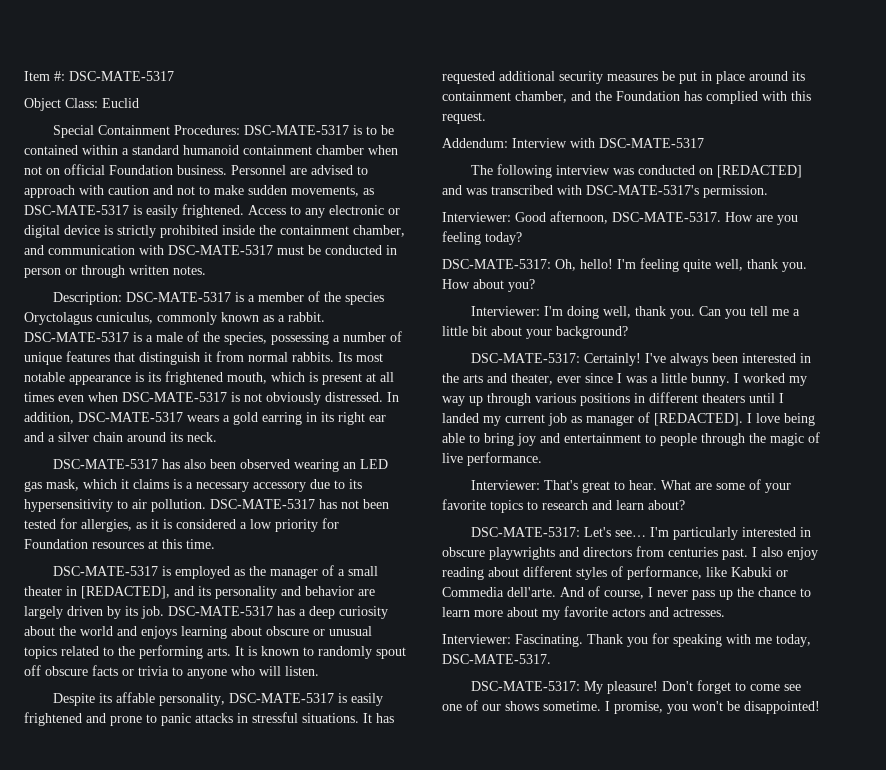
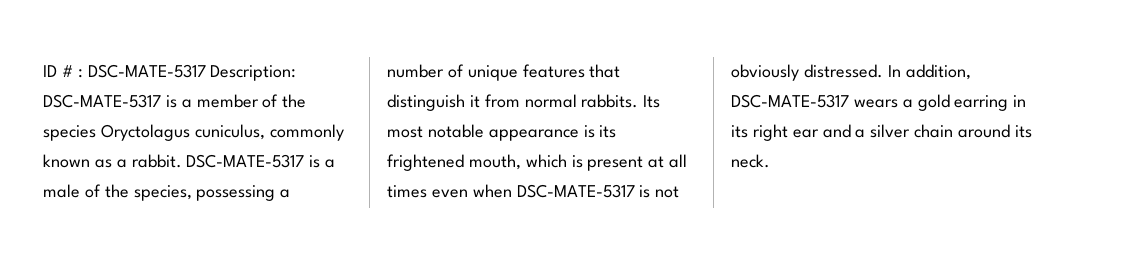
[24,71,174,81] [24,98,139,111] [53,125,395,138] [24,145,398,155] [24,164,368,175] [24,185,374,198] [24,204,400,218] [24,225,405,238] [24,245,397,255] [24,265,206,278] Item #: DSC-MATE-5317 // Object Class: Euclid // Special Containment Procedures: DSC-MATE-5317 is to be contained within a standard humanoid containment chamber when not on official Foundation business. Personnel are advised to approach with caution and not to make sudden movements, as DSC-MATE-5317 is easily frightened. Access to any electronic or digital device is strictly prohibited inside the containment chamber, and communication with DSC-MATE-5317 must be conducted in person or through written notes. // -> [43,64,206,78] ID # : DSC-MATE-5317
[53,459,389,472] [24,479,362,492] [24,499,389,512] [24,518,339,532] [24,539,215,549] [53,565,379,579] [24,586,375,599] [24,606,388,619] [24,626,372,639] [24,645,406,659] [24,665,319,679] [53,692,384,706] [24,712,394,726] [442,71,805,84] [442,91,811,104] [442,112,486,124] [442,138,704,148] [471,164,803,178] [442,185,768,198] [442,211,798,225] [442,231,522,245] [442,258,807,272] [442,279,535,292] [471,306,801,319] [442,326,628,339] [471,353,812,366] [442,373,807,386] [442,392,784,406] [442,412,815,426] [442,432,820,446] [442,452,542,466] [471,479,792,493] [442,499,685,513] [471,527,812,540] [442,546,818,560] [442,566,788,580] [442,586,811,600] [442,606,725,620] [442,633,811,647] [442,654,551,664] [471,680,802,694] [442,700,820,714] // DSC-MATE-5317 has also been observed wearing an LED gas mask, which it claims is a necessary accessory due to its hypersensitivity to air pollution. DSC-MATE-5317 has not been tested for allergies, as it is considered a low priority for Foundation resources at this time. // DSC-MATE-5317 is employed as the manager of a small theater in [REDACTED], and its personality and behavior are largely driven by its job. DSC-MATE-5317 has a deep curiosity about the world and enjoys learning about obscure or unusual topics related to the performing arts. It is known to randomly spout off obscure facts or trivia to anyone who will listen. // Despite its affable personality, DSC-MATE-5317 is easily frightened and prone to panic attacks in stressful situations. It has requested additional security measures be put in place around its containment chamber, and the Foundation has complied with this request. // Addendum: Interview with DSC-MATE-5317 // The following interview was conducted on [REDACTED] and was transcribed with DSC-MATE-5317's permission. // Interviewer: Good afternoon, DSC-MATE-5317. How are you feeling today? // DSC-MATE-5317: Oh, hello! I'm feeling quite well, thank you. How about you? // Interviewer: I'm doing well, thank you. Can you tell me a little bit about your background? // DSC-MATE-5317: Certainly! I've always been interested in the arts and theater, ever since I was a little bunny. I worked my way up through various positions in different theaters until I landed my current job as manager of [REDACTED]. I love being able to bring joy and entertainment to people through the magic of live performance. // Interviewer: That's great to hear. What are some of your favorite topics to research and learn about? // DSC-MATE-5317: Let's see… I'm particularly interested in obscure playwrights and directors from centuries past. I also enjoy reading about different styles of performance, like Kabuki or Commedia dell'arte. And of course, I never pass up the chance to learn more about my favorite actors and actresses. // Interviewer: Fascinating. Thank you for speaking with me today, DSC-MATE-5317. // DSC-MATE-5317: My pleasure! Don't forget to come see one of our shows sometime. I promise, you won't be disappointed! -> (770, 161) none

